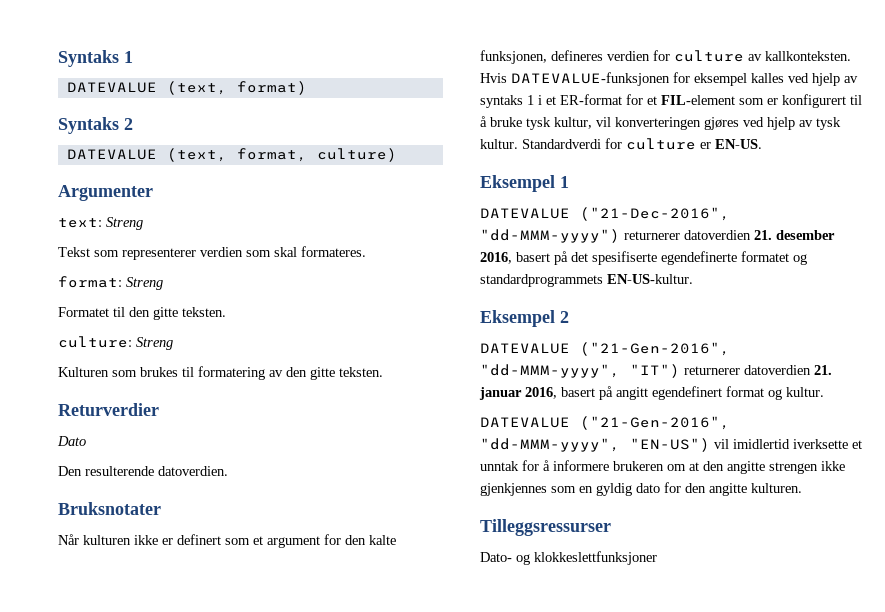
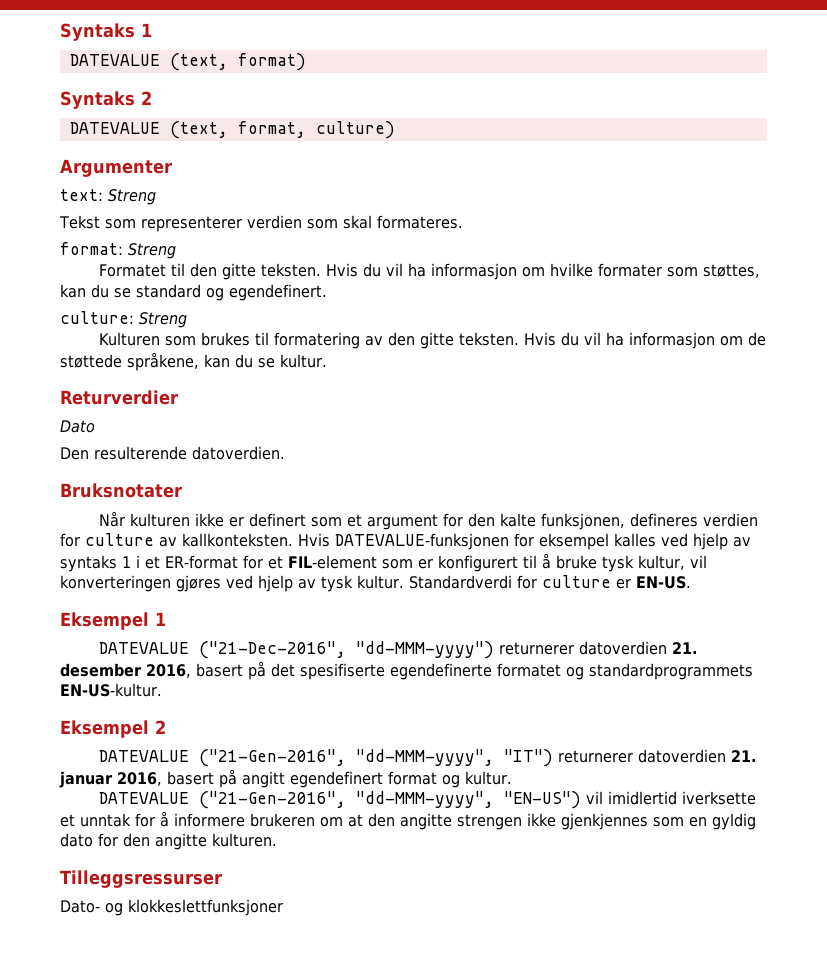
(226, 312) none -> [325,263,760,280] [60,284,327,301] Hvis du vil ha informasjon om hvilke formater som støttes, kan du se standard og egendefinert.
(383, 372) none -> [523,332,766,349] [60,352,327,371] Hvis du vil ha informasjon om de støttede språkene, kan du se kultur.

